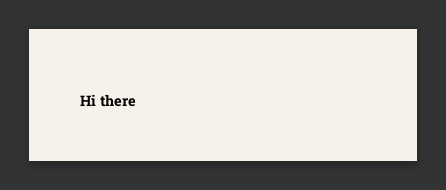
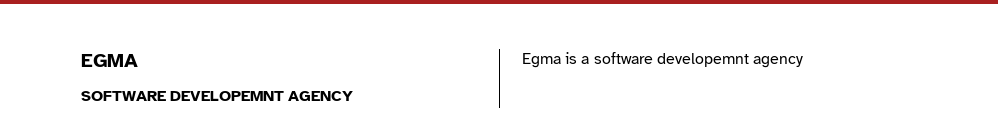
[80,94,136,107] Hi there -> [81,54,138,67] [81,91,354,101] [522,52,803,68] EGMA // SOFTWARE DEVELOPEMNT AGENCY // Egma is a software developemnt agency

